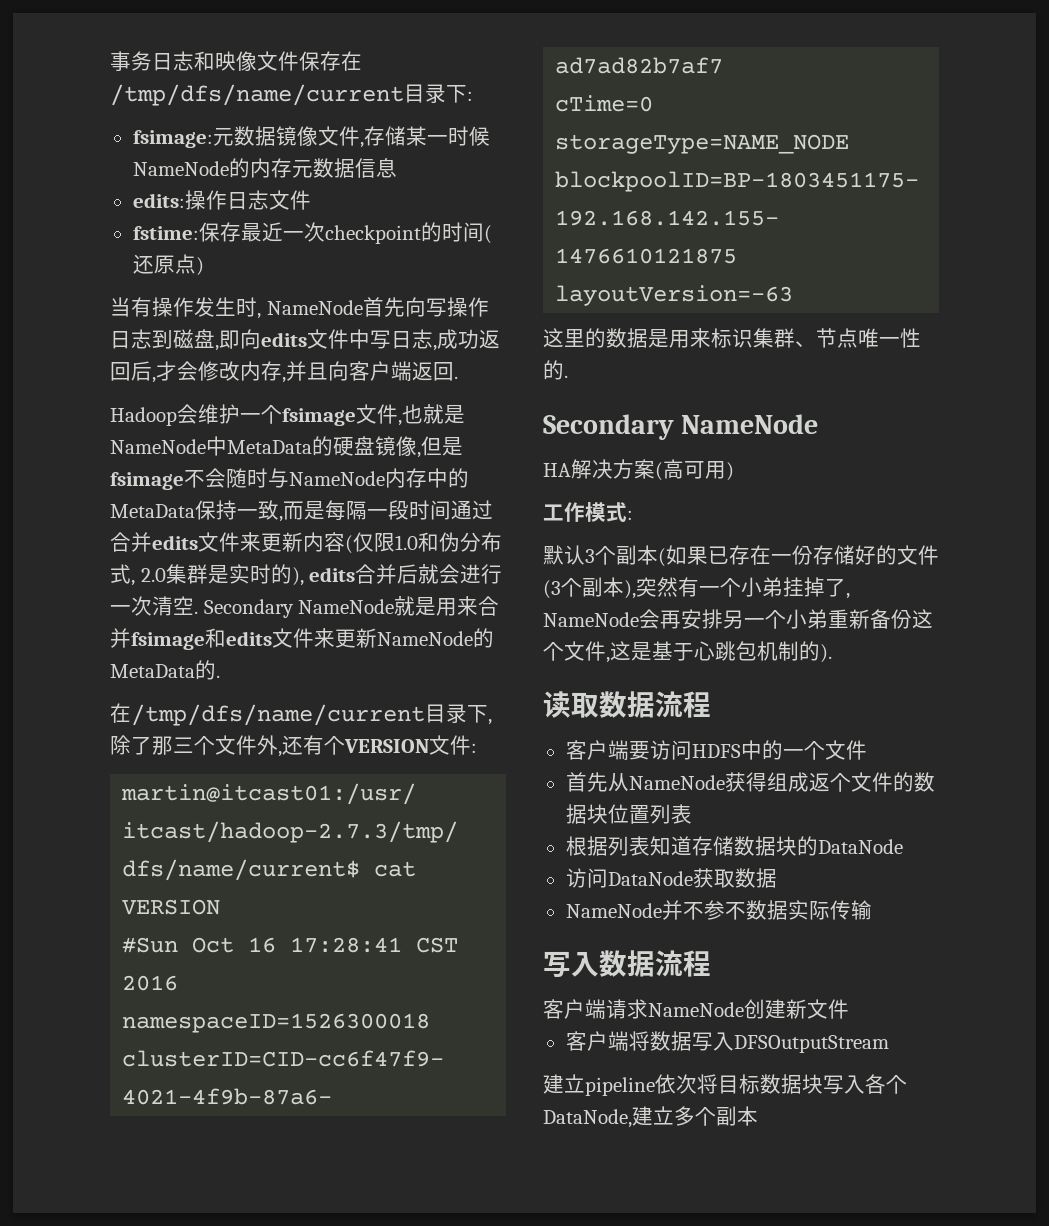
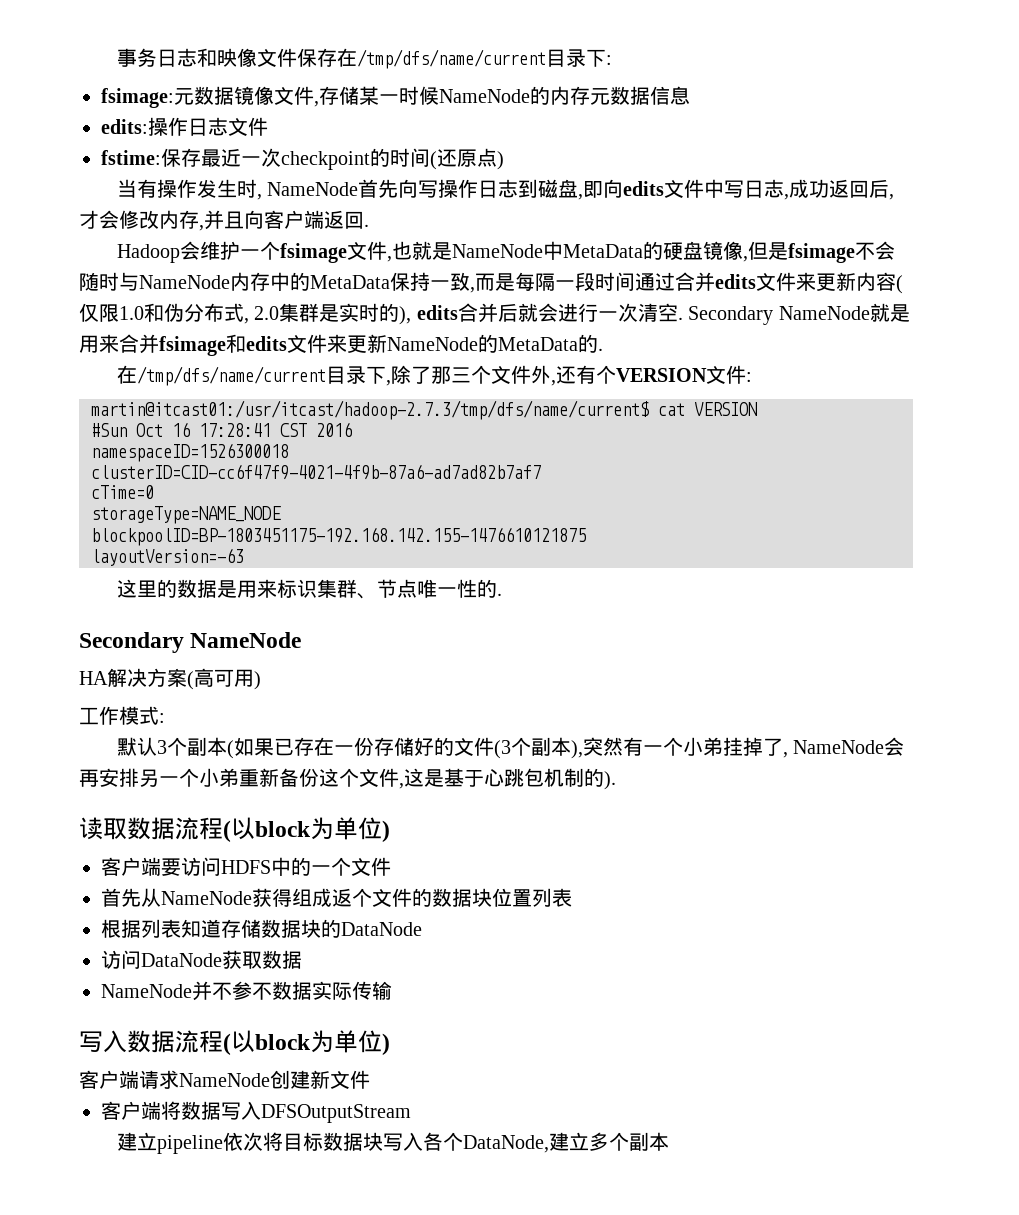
(711, 704) none -> [223,817,390,842] (以block为单位)
(711, 963) none -> [223,1030,390,1055] (以block为单位)

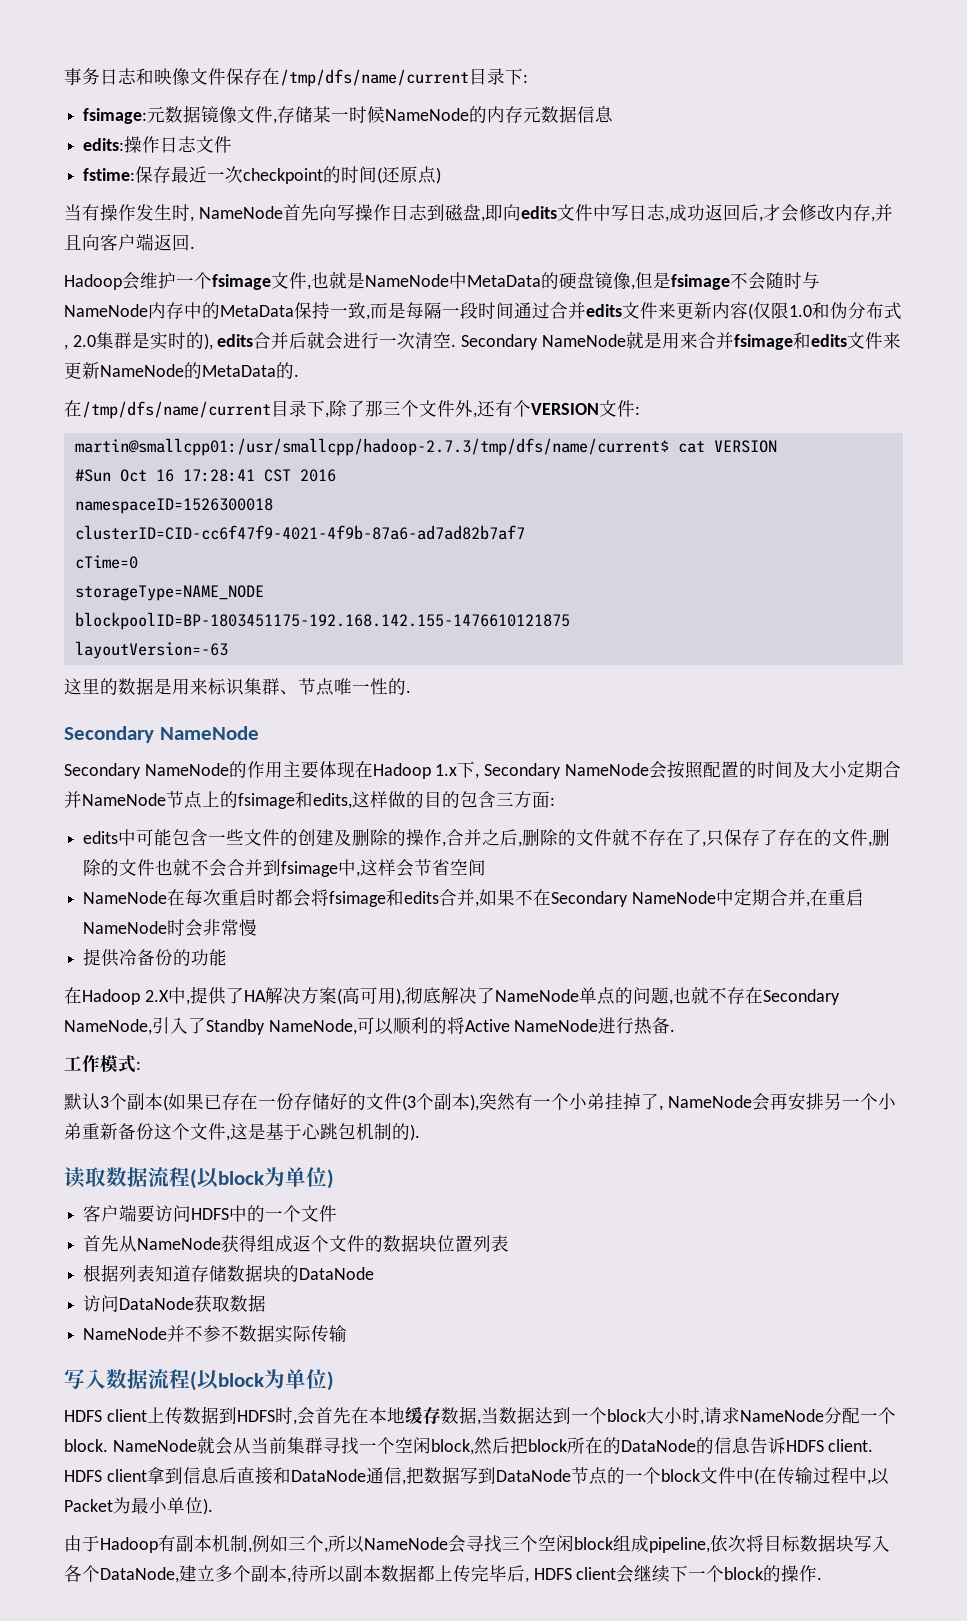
[91,400,649,420] martin@itcast01:/usr/itcast/hadoop-2.7.3/tmp/dfs/name/current$ -> [74,438,669,456] martin@smallcpp01:/usr/smallcpp/hadoop-2.7.3/tmp/dfs/name/current$
(302, 640) none -> [64,760,901,779] [64,791,555,809] [83,828,891,847] [83,858,487,877] [83,888,864,907] [83,919,258,937] [83,948,228,967] [64,986,244,1005] Secondary NameNode的作用主要体现在Hadoop 1.x下, Secondary NameNode会按照配置的时间及大小定期合并NameNode节点上的fsimage和edits,这样做的目的包含三方面: // edits中可能包含一些文件的创建及删除的操作,合并之后,删除的文件就不存在了,只保存了存在的文件,删除的文件也就不会合并到fsimage中,这样会节省空间 // NameNode在每次重启时都会将fsimage和edits合并,如果不在Secondary NameNode中定期合并,在重启NameNode时会非常慢 // 提供冷备份的功能 // 在Hadoop 2.X中,提供了
[254,671,261,690] ) -> [395,986,840,1005] [64,1017,676,1035] ),彻底解决了NameNode单点的问题,也就不存在Secondary NameNode,引入了Standby NameNode,可以顺利的将Active NameNode进行热备.
[79,1070,370,1089] [101,1101,411,1123] [116,1132,223,1154] 客户端请求NameNode创建新文件 // 客户端将数据写入DFSOutputStream // 建立pipeline -> [64,1406,896,1425] [64,1436,874,1455] [64,1466,889,1485] [64,1497,213,1515] [64,1534,710,1553] HDFS client上传数据到HDFS时,会首先在本地缓存数据,当数据达到一个block大小时,请求NameNode分配一个block. NameNode就会从当前集群寻找一个空闲block,然后把block所在的DataNode的信息告诉HDFS client. HDFS client拿到信息后直接和DataNode通信,把数据写到DataNode节点的一个block文件中(在传输过程中,以Packet为最小单位). // 由于Hadoop有副本机制,例如三个,所以NameNode会寻找三个空闲block组成pipeline,
(669, 1141) none -> [287,1564,823,1583] ,待所以副本数据都上传完毕后, HDFS client会继续下一个block的操作.

